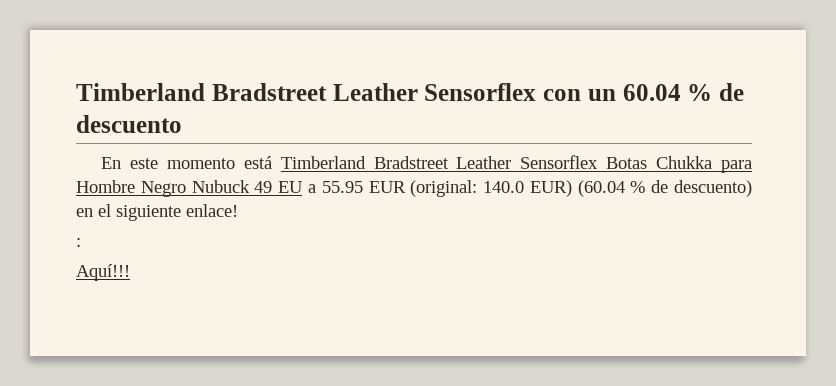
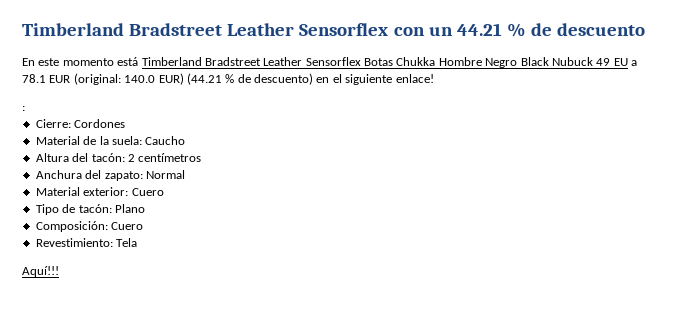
[622,84,681,101] 60.04 -> [456,23,502,36] 44.21
[720,160,752,173] para -> (436, 61) none
(186, 189) none -> [520,57,549,66] Black
[321,181,363,193] 55.95 -> [22,74,46,83] 78.1
[577,180,625,197] (60.04 -> [186,73,222,85] (44.21
(81, 242) none -> [35,119,126,128] [35,136,186,145] [35,153,202,162] [35,170,185,181] [35,187,164,196] [35,204,145,215] [35,221,144,232] [35,238,138,247] // Cierre: Cordones // Material de la suela: Caucho // Altura del tacón: 2 centímetros // Anchura del zapato: Normal // Material exterior: Cuero // Tipo de tacón: Plano // Composición: Cuero // Revestimiento: Tela

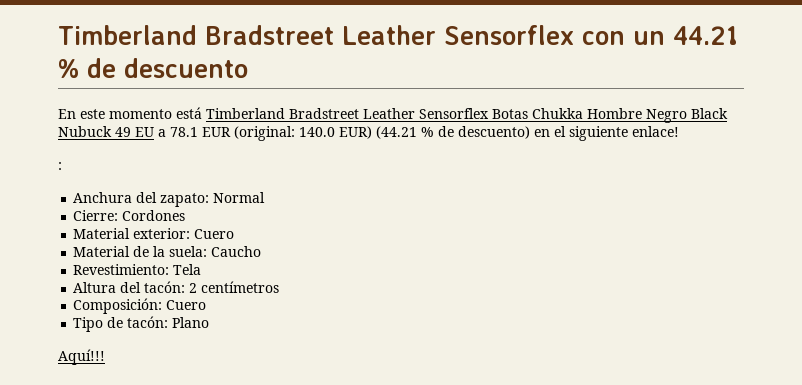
(25, 108) none -> [73,192,266,207] // Anchura del zapato: Normal
(126, 123) none -> [73,228,235,239] // Material exterior: Cuero
(186, 140) none -> [73,264,202,275] // Revestimiento: Tela
[35,170,185,181] [35,187,129,196] Anchura del zapato: Normal // Material exterior: -> [73,298,163,314] Composición:
[35,221,144,232] [35,238,138,247] // Composición: Cuero // Revestimiento: Tela -> (210, 322) none

